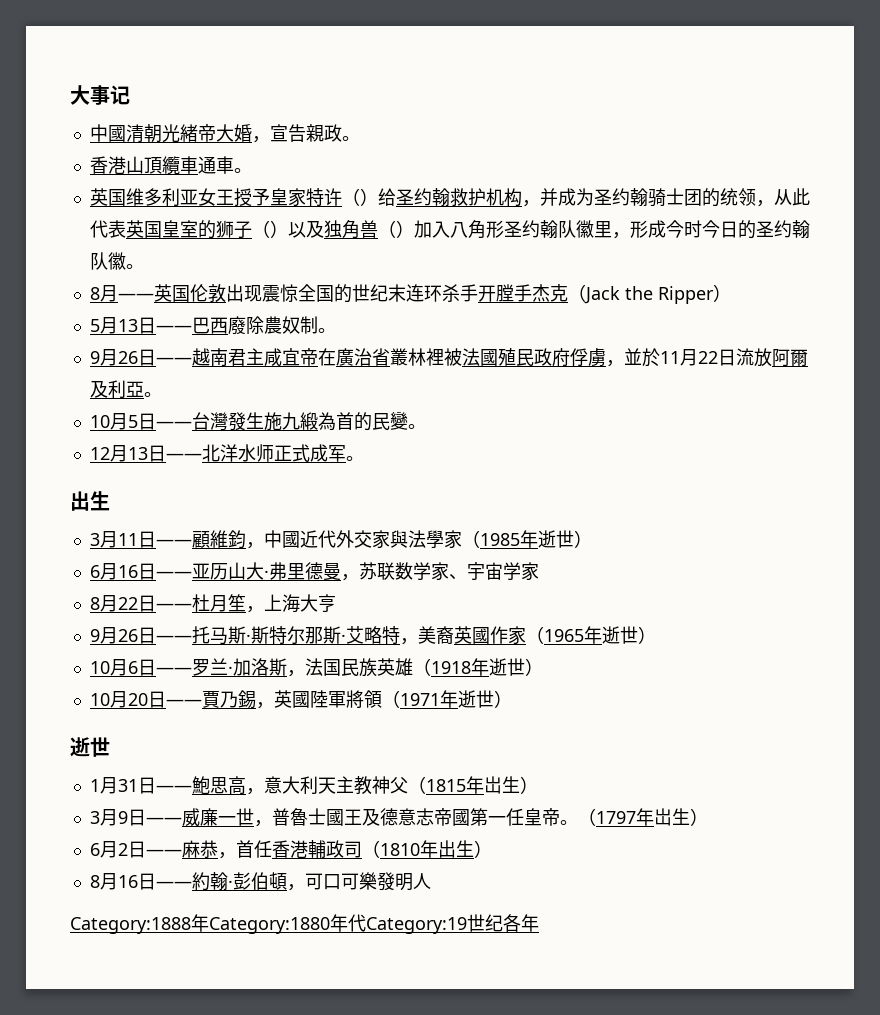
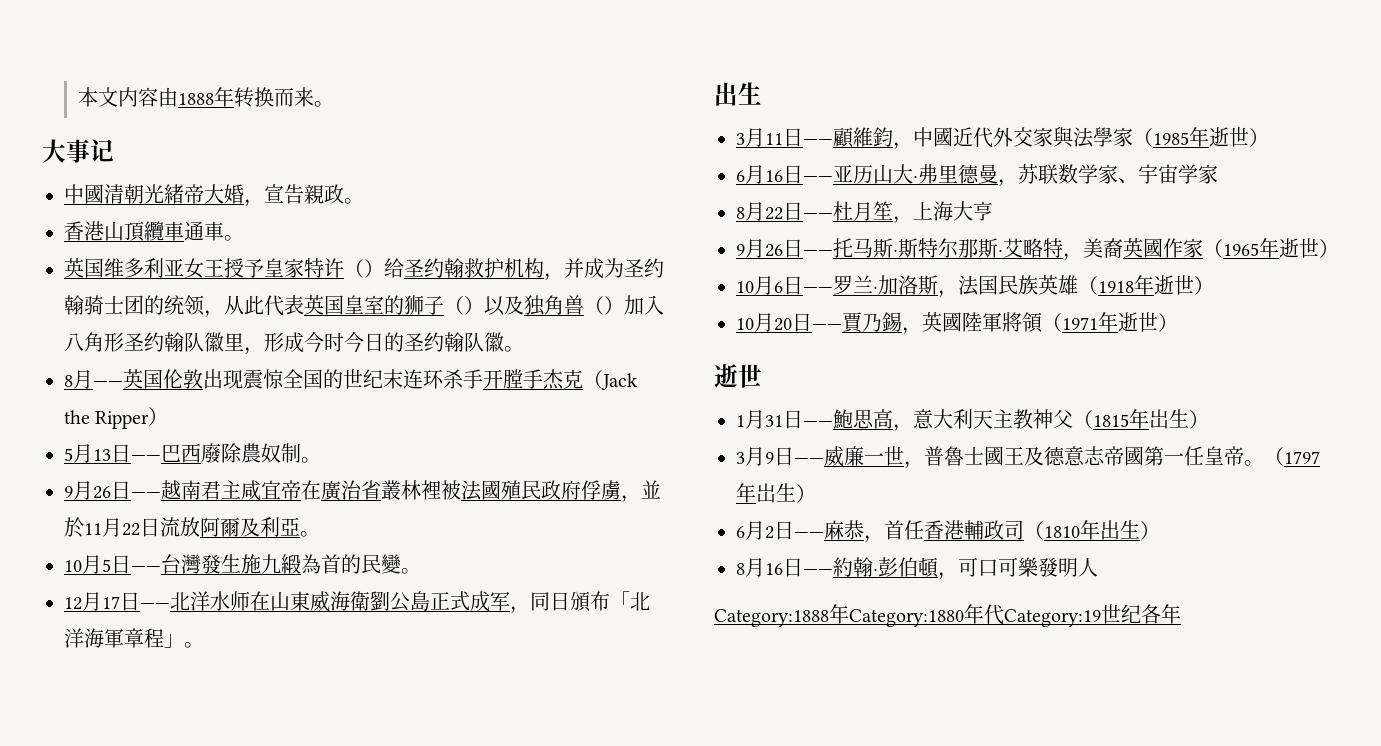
(70, 95) none -> [78,87,335,108] 本文内容由1888年转换而来。 //
[127,447,148,460] 13 -> [102,596,120,609] 17
[273,444,346,462] 正式成军 -> [250,591,650,614] [64,628,184,648] 在山東威海衛劉公島正式成军，同日頒布「北洋海軍章程」

